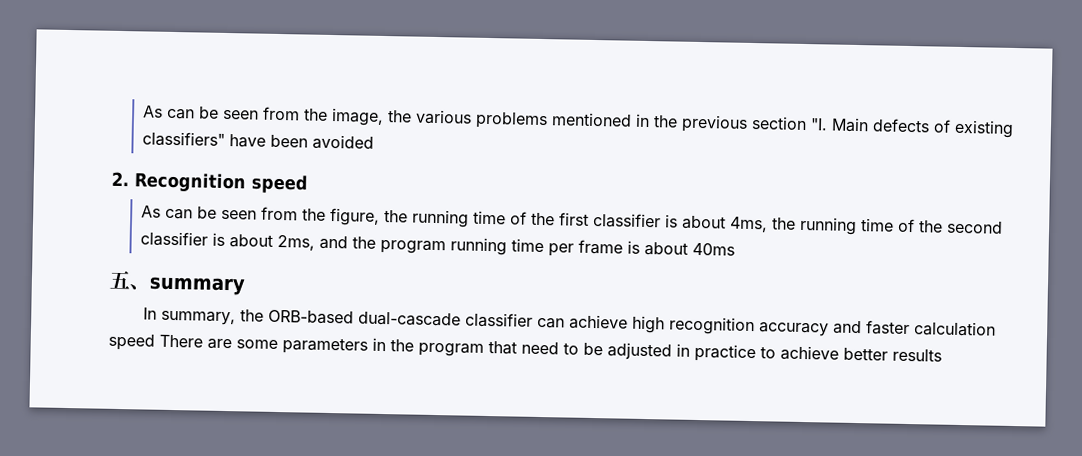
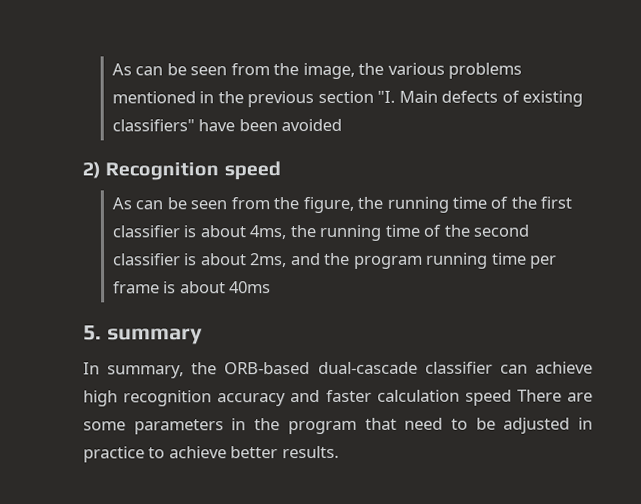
[111,171,129,187] 2. -> [82,161,101,179] 2)
[109,270,150,291] 五、 -> [83,325,102,341] 5.
[892,348,942,362] results -> [281,445,339,459] results.

